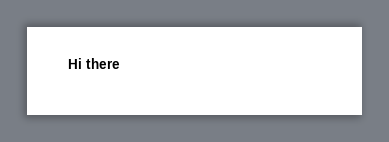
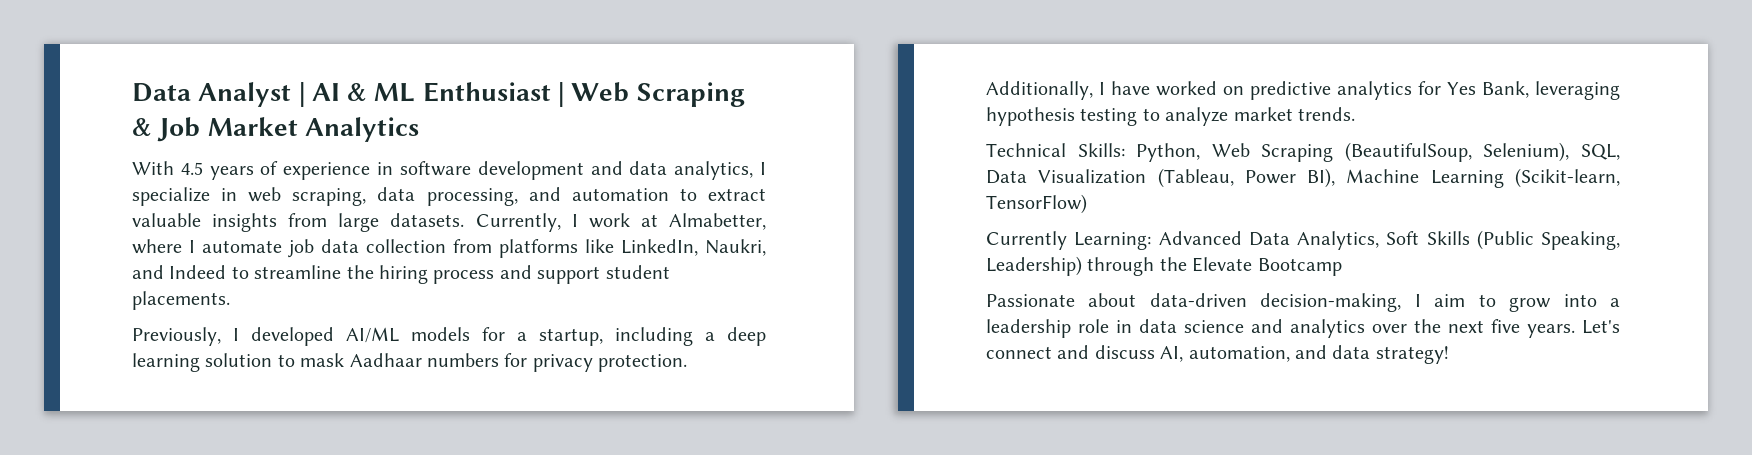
[68,58,120,69] Hi there -> [132,82,745,107] [132,117,419,142] [132,161,766,180] [132,187,766,206] [132,213,766,232] [132,239,766,258] [132,265,670,284] [132,291,230,310] [132,327,766,346] [132,353,688,372] [986,81,1620,100] [986,107,1355,126] [986,142,1620,162] [986,168,1620,188] [986,194,1087,214] [986,230,1620,250] [986,256,1342,276] [986,293,1620,312] [986,319,1620,338] [986,345,1449,364] Data Analyst | AI & ML Enthusiast | Web Scraping & Job Market Analytics // With 4.5 years of experience in software development and data analytics, I specialize in web scraping, data processing, and automation to extract valuable insights from large datasets. Currently, I work at Almabetter, where I automate job data collection from platforms like LinkedIn, Naukri, and Indeed to streamline the hiring process and support student placements. // Previously, I developed AI/ML models for a startup, including a deep learning solution to mask Aadhaar numbers for privacy protection. Additionally, I have worked on predictive analytics for Yes Bank, leveraging hypothesis testing to analyze market trends. // Technical Skills: Python, Web Scraping (BeautifulSoup, Selenium), SQL, Data Visualization (Tableau, Power BI), Machine Learning (Scikit-learn, TensorFlow) // Currently Learning: Advanced Data Analytics, Soft Skills (Public Speaking, Leadership) through the Elevate Bootcamp // Passionate about data-driven decision-making, I aim to grow into a leadership role in data science and analytics over the next five years. Let's connect and discuss AI, automation, and data strategy!

